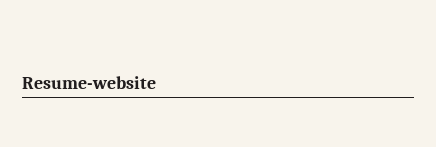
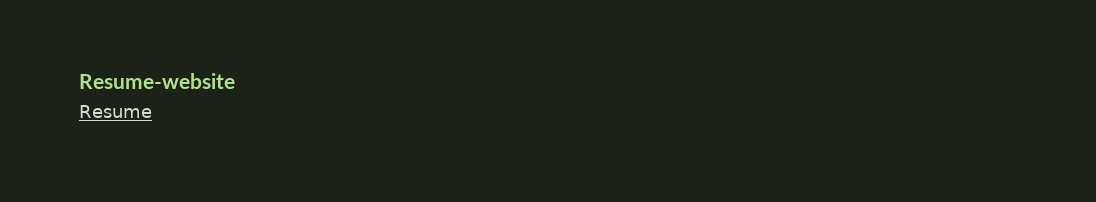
(156, 82) none -> [79,105,152,118] // Resume

